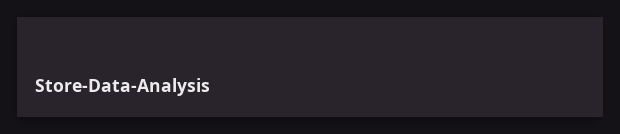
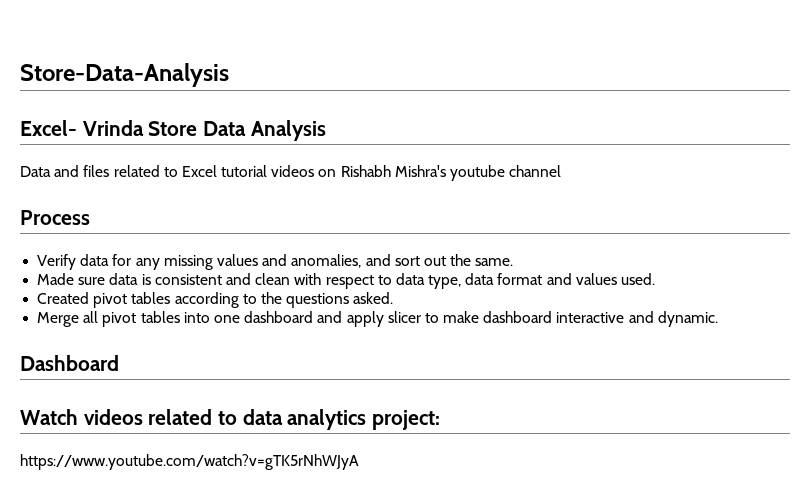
(210, 87) none -> [20,120,326,141] [20,165,562,181] [20,210,90,225] [37,254,514,270] [37,273,656,289] [37,292,394,308] [37,311,718,327] [20,355,119,371] [20,409,441,430] [20,454,359,470] // Excel- Vrinda Store Data Analysis // Data and files related to Excel tutorial videos on Rishabh Mishra's youtube channel // Process // Verify data for any missing values and anomalies, and sort out the same. // Made sure data is consistent and clean with respect to data type, data format and values used. // Created pivot tables according to the questions asked. // Merge all pivot tables into one dashboard and apply slicer to make dashboard interactive and dynamic. // Dashboard // Watch videos related to data analytics project: // https://www.youtube.com/watch?v=gTK5rNhWJyA

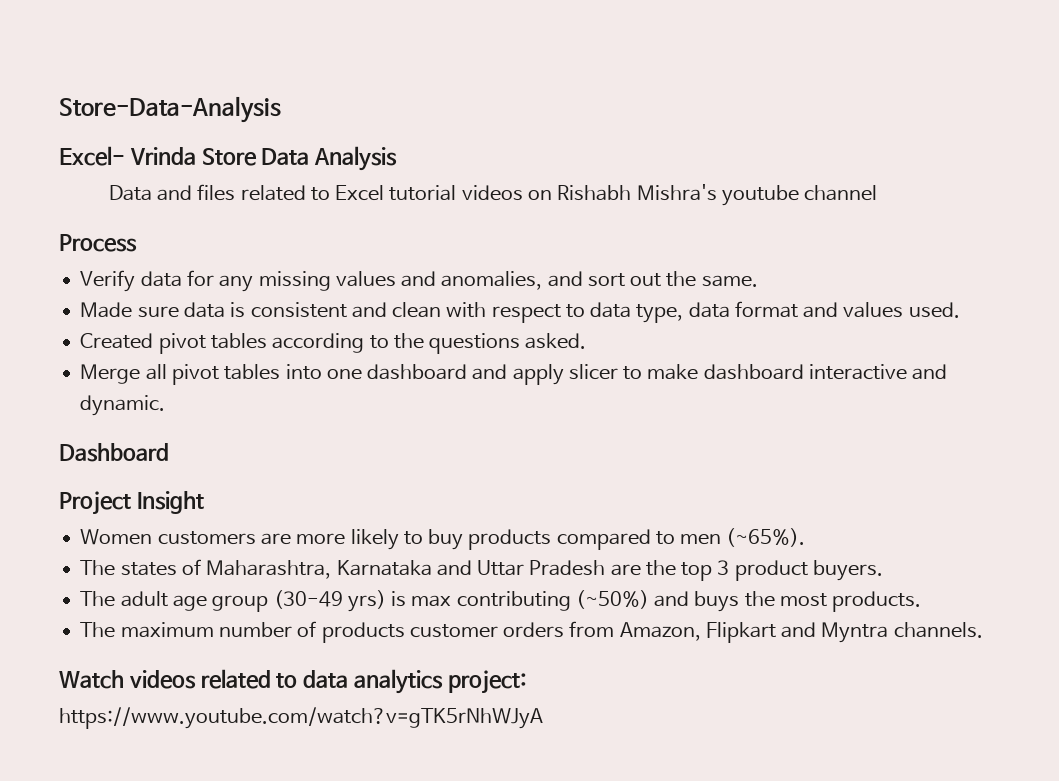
(119, 363) none -> [59,491,204,515] [80,528,806,550] [80,559,883,581] [80,590,922,612] [80,621,983,643] // Project Insight // Women customers are more likely to buy products compared to men (~65%). // The states of Maharashtra, Karnataka and Uttar Pradesh are the top 3 product buyers. // The adult age group (30-49 yrs) is max contributing (~50%) and buys the most products. // The maximum number of products customer orders from Amazon, Flipkart and Myntra channels.

